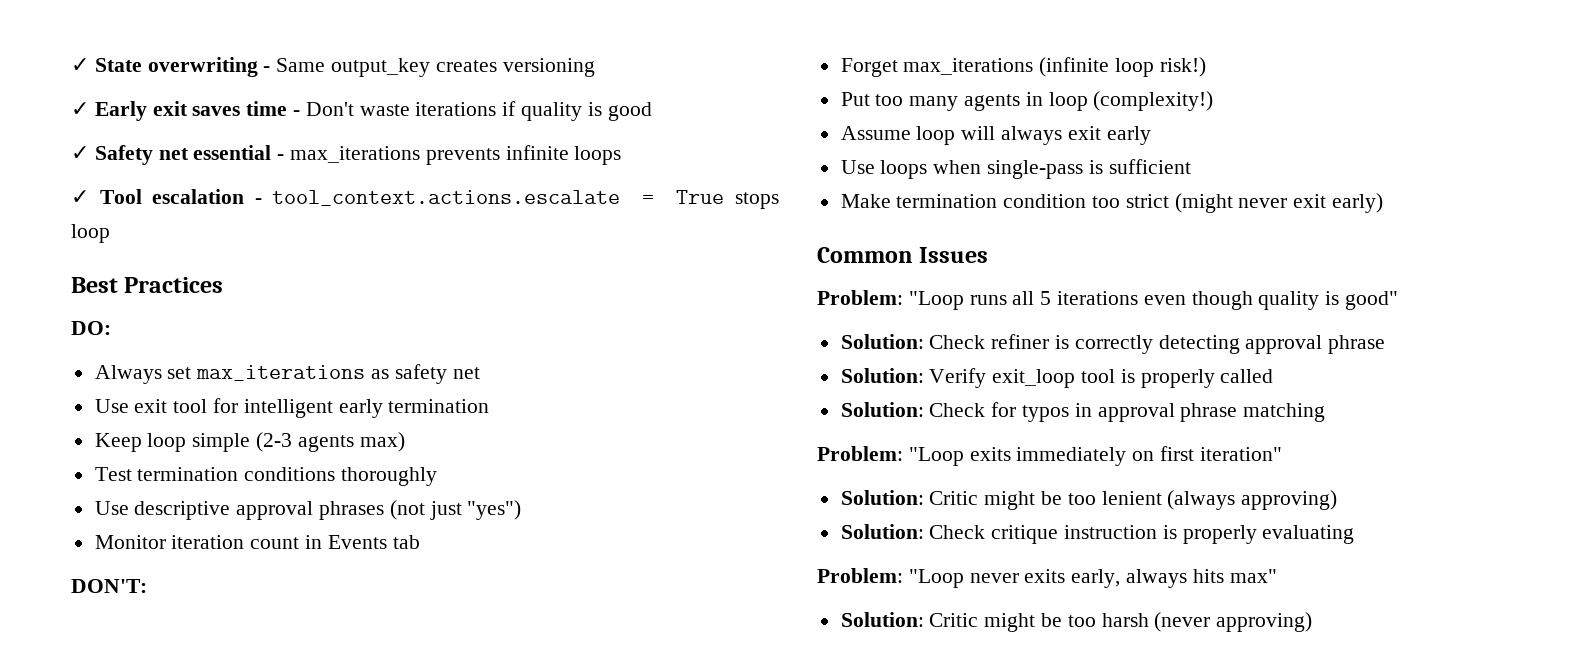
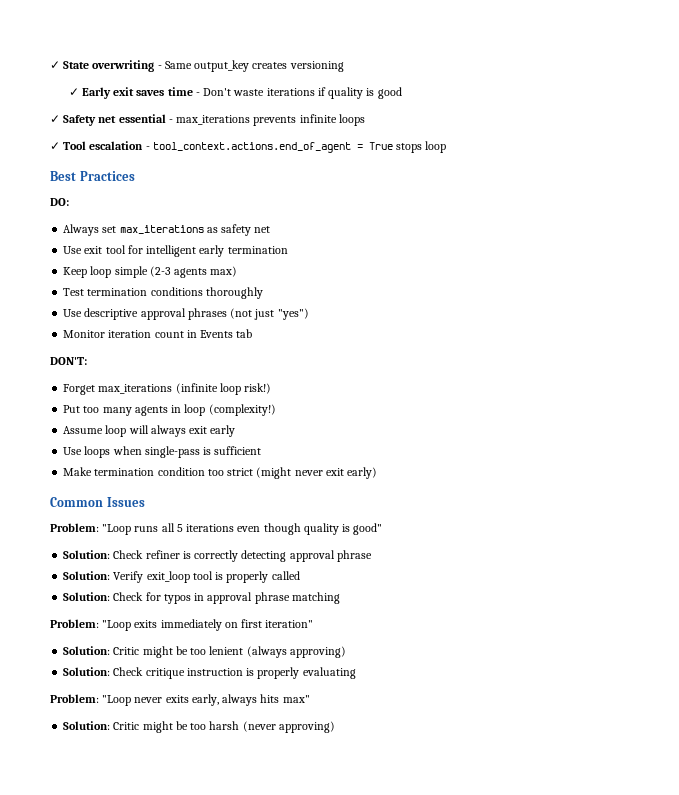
[272,190,621,206] tool_context.actions.escalate -> [152,142,351,153] tool_context.actions.end_of_agent

